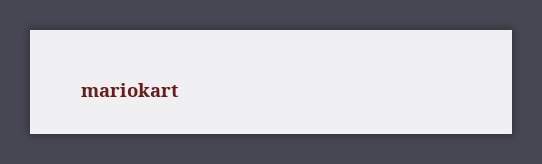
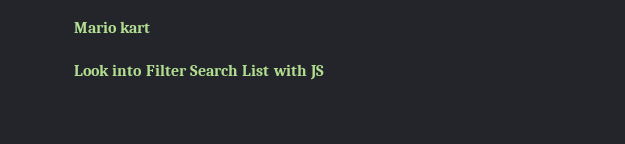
[81,83,179,97] mariokart -> [74,21,151,33] [74,64,324,80] Mario kart // Look into Filter Search List with JS

